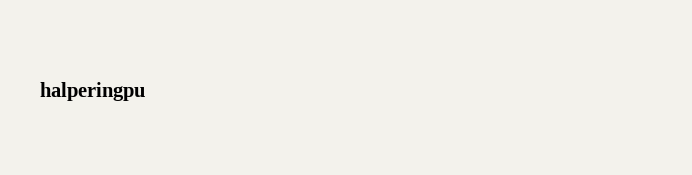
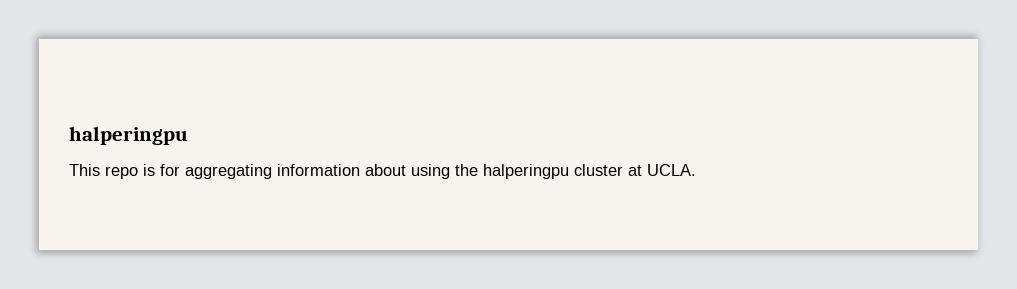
[40,82,145,101] halperingpu -> [69,126,188,145] [69,164,696,179] halperingpu // This repo is for aggregating information about using the halperingpu cluster at UCLA.

